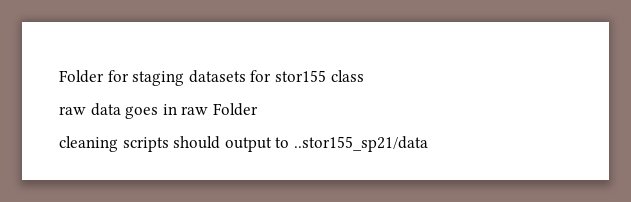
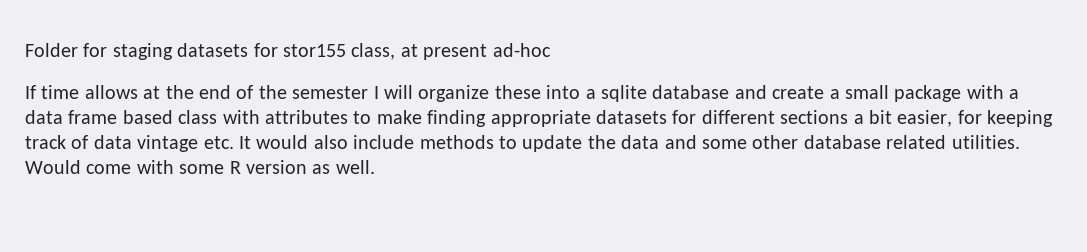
[330,70,364,82] [59,103,258,119] [59,136,428,152] class // raw data goes in raw Folder // cleaning scripts should output to ..stor155_sp21/data -> [351,43,551,60] [25,85,1020,102] [25,110,1054,127] [25,135,1020,152] [25,160,375,174] class, at present ad-hoc // If time allows at the end of the semester I will organize these into a sqlite database and create a small package with a data frame based class with attributes to make finding appropriate datasets for different sections a bit easier, for keeping track of data vintage etc. It would also include methods to update the data and some other database related utilities. Would come with some R version as well.

